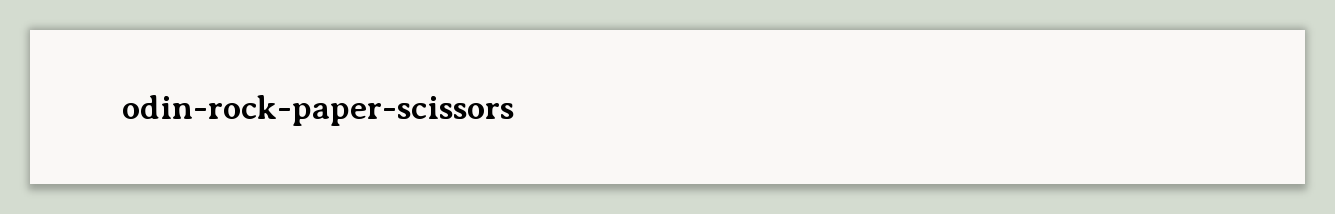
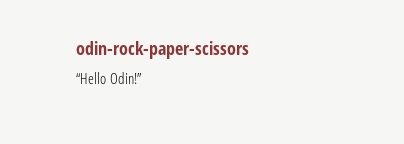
(514, 110) none -> [76,72,143,84] // “Hello Odin!”

